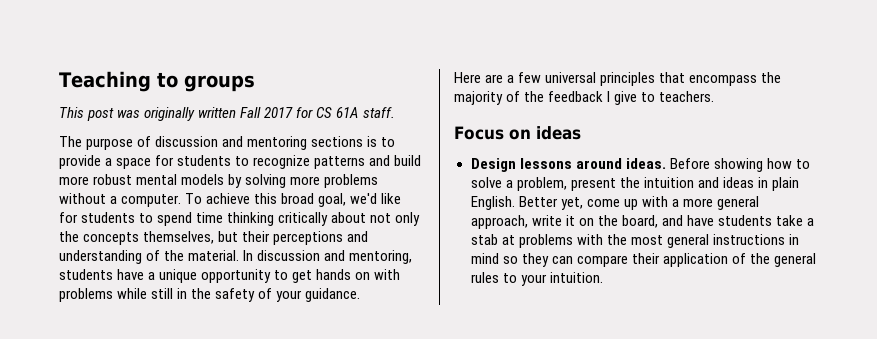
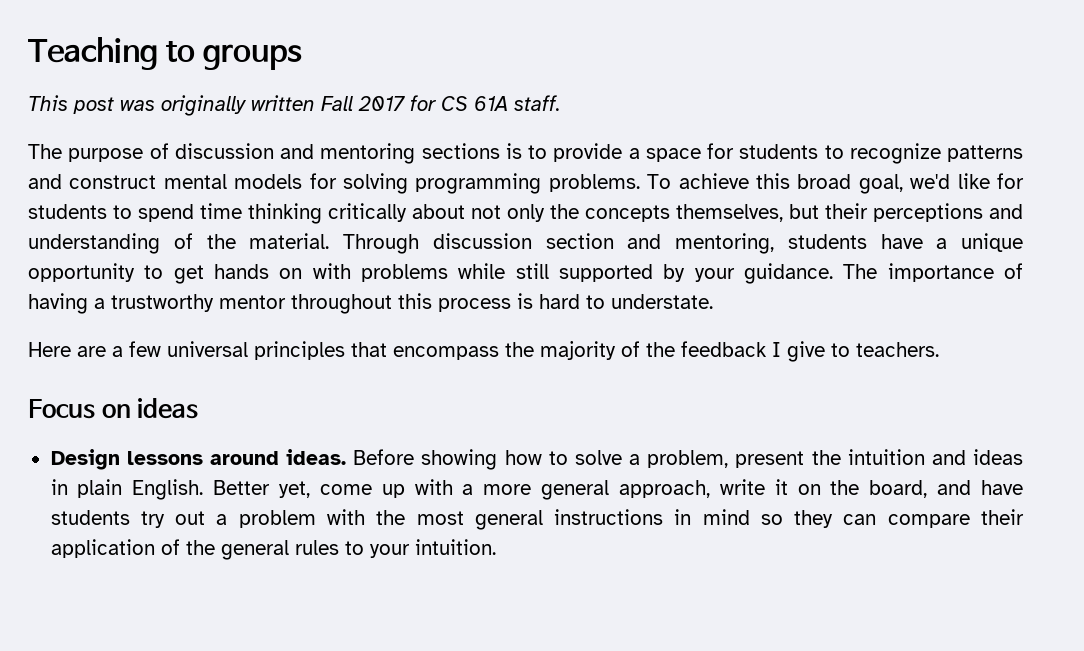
[394,155,422,166] [59,174,379,188] [59,193,182,207] build more robust mental models by solving more problems without a computer. -> [69,173,640,194] construct mental models for solving programming problems.
[243,250,321,261] In discussion -> [343,233,614,254] Through discussion section
[177,288,361,302] in the safety of your guidance. -> [559,263,1024,284] [28,293,713,314] supported by your guidance. The importance of having a trustworthy mentor throughout this process is hard to understate.
[775,215,814,226] [470,234,573,248] take a stab at problems -> [140,510,316,528] try out a problem

